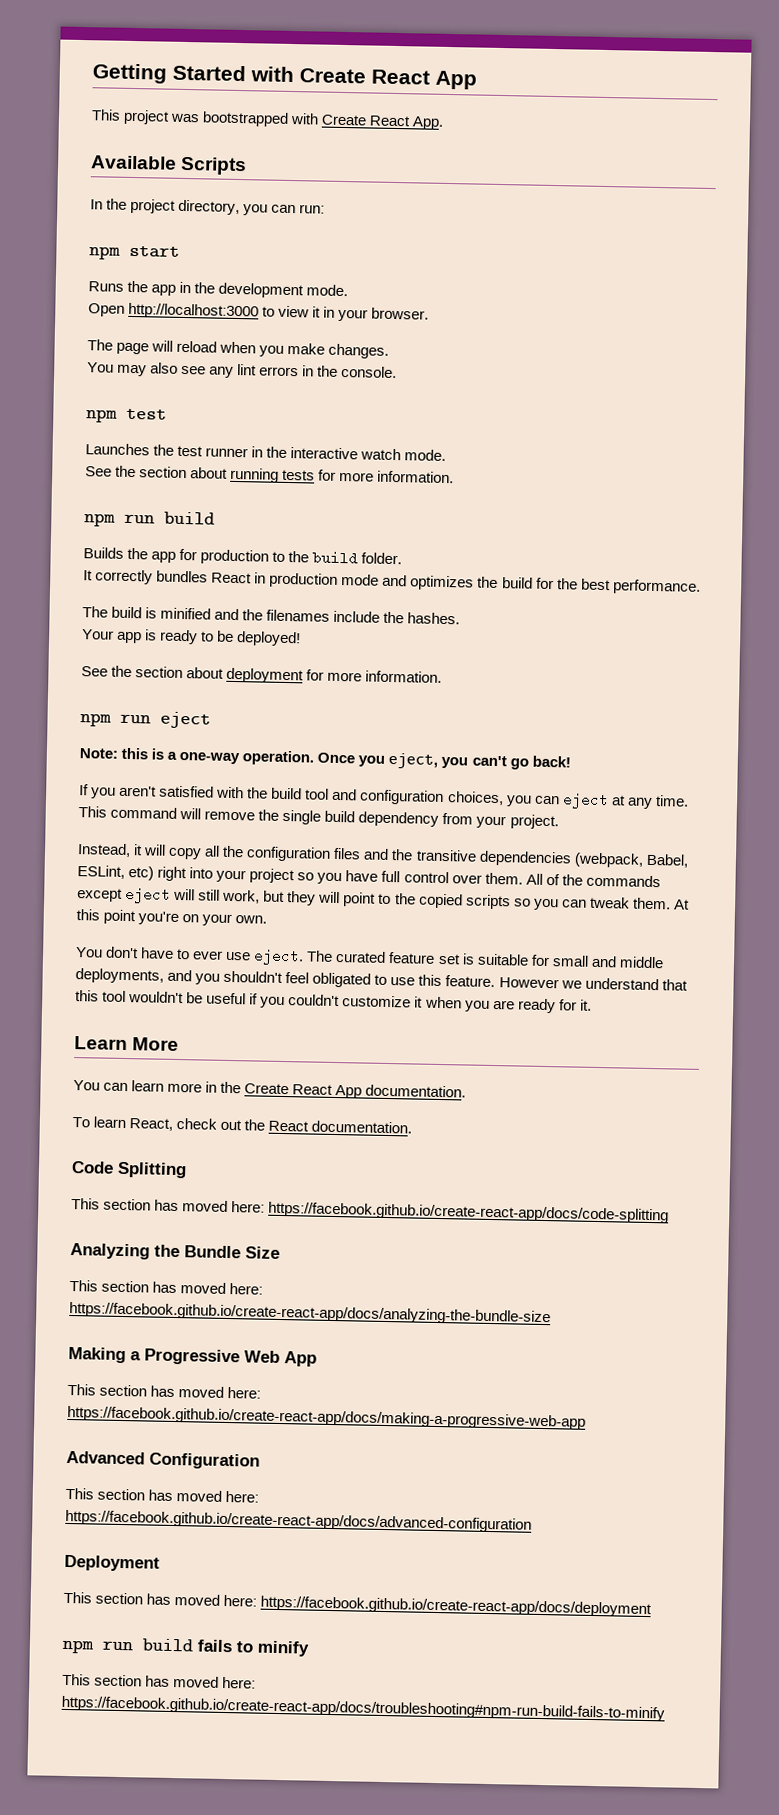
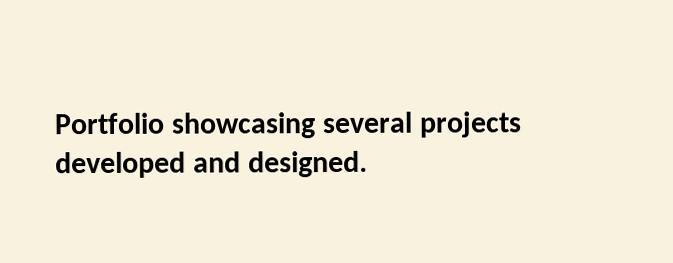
[92,63,477,90] [91,109,445,130] [91,155,248,176] [90,198,326,216] [89,245,180,260] [88,280,349,299] [88,302,430,322] [87,339,390,359] [87,362,398,379] [86,408,167,423] [85,443,447,462] [85,465,455,484] [84,511,215,527] [83,547,403,566] [83,569,701,595] [82,606,461,625] [82,629,302,647] [81,665,443,684] [80,711,211,729] [79,747,571,770] [79,784,689,810] [78,806,559,830] [77,843,689,868] [77,865,661,888] [77,886,690,911] [76,909,268,927] [76,946,664,969] [75,968,688,991] [75,990,592,1014] [74,1036,180,1052] [73,1080,467,1099] [72,1116,413,1134] [71,1161,187,1179] [71,1198,670,1224] [70,1242,280,1260] [69,1279,264,1295] [69,1301,551,1326] [68,1346,317,1367] [67,1383,262,1399] [67,1405,586,1430] [66,1450,260,1470] [65,1487,260,1503] [65,1509,532,1533] [64,1554,160,1572] [63,1591,653,1618] [62,1638,310,1657] [62,1673,257,1689] [61,1695,665,1722] Getting Started with Create React App // This project was bootstrapped with Create React App. // Available Scripts // In the project directory, you can run: // npm start // Runs the app in the development mode. // Open http://localhost:3000 to view it in your browser. // The page will reload when you make changes. // You may also see any lint errors in the console. // npm test // Launches the test runner in the interactive watch mode. // See the section about running tests for more information. // npm run build // Builds the app for production to the build folder. // It correctly bundles React in production mode and optimizes the build for the best performance. // The build is minified and the filenames include the hashes. // Your app is ready to be deployed! // See the section about deployment for more information. // npm run eject // Note: this is a one-way operation. Once you eject, you can't go back! // If you aren't satisfied with the build tool and configuration choices, you can eject at any time. This command will remove the single build dependency from your project. // Instead, it will copy all the configuration files and the transitive dependencies (webpack, Babel, ESLint, etc) right into your project so you have full control over them. All of the commands except eject will still work, but they will point to the copied scripts so you can tweak them. At this point you're on your own. // You don't have to ever use eject. The curated feature set is suitable for small and middle deployments, and you shouldn't feel obligated to use this feature. However we understand that this tool wouldn't be useful if you couldn't customize it when you are ready for it. // Learn More // You can learn more in the Create React App documentation. // To learn React, check out the React documentation. // Code Splitting // This section has moved here: https://facebook.github.io/create-react-app/docs/code-splitting // Analyzing the Bundle Size // This section has moved here: https://facebook.github.io/create-react-app/docs/analyzing-the-bundle-size // Making a Progressive Web App // This section has moved here: https://facebook.github.io/create-react-app/docs/making-a-progressive-web-app // Advanced Configuration // This section has moved here: https://facebook.github.io/create-react-app/docs/advanced-configuration // Deployment // This section has moved here: https://facebook.github.io/create-react-app/docs/deployment // npm run build fails to minify // This section has moved here: https://facebook.github.io/create-react-app/docs/troubleshooting#npm-run-build-fails-to-minify -> [54,111,523,139] [55,150,369,179] Portfolio showcasing several projects developed and designed.

